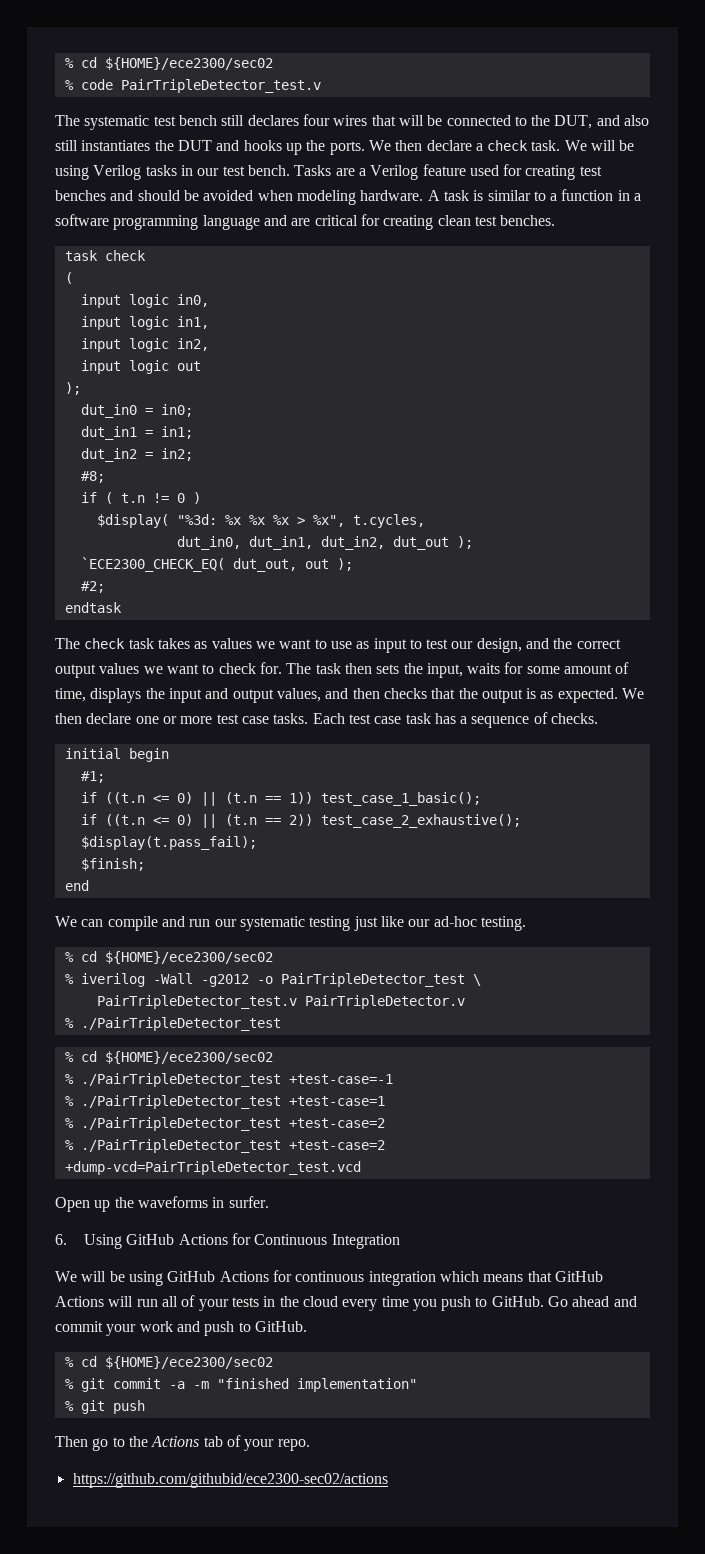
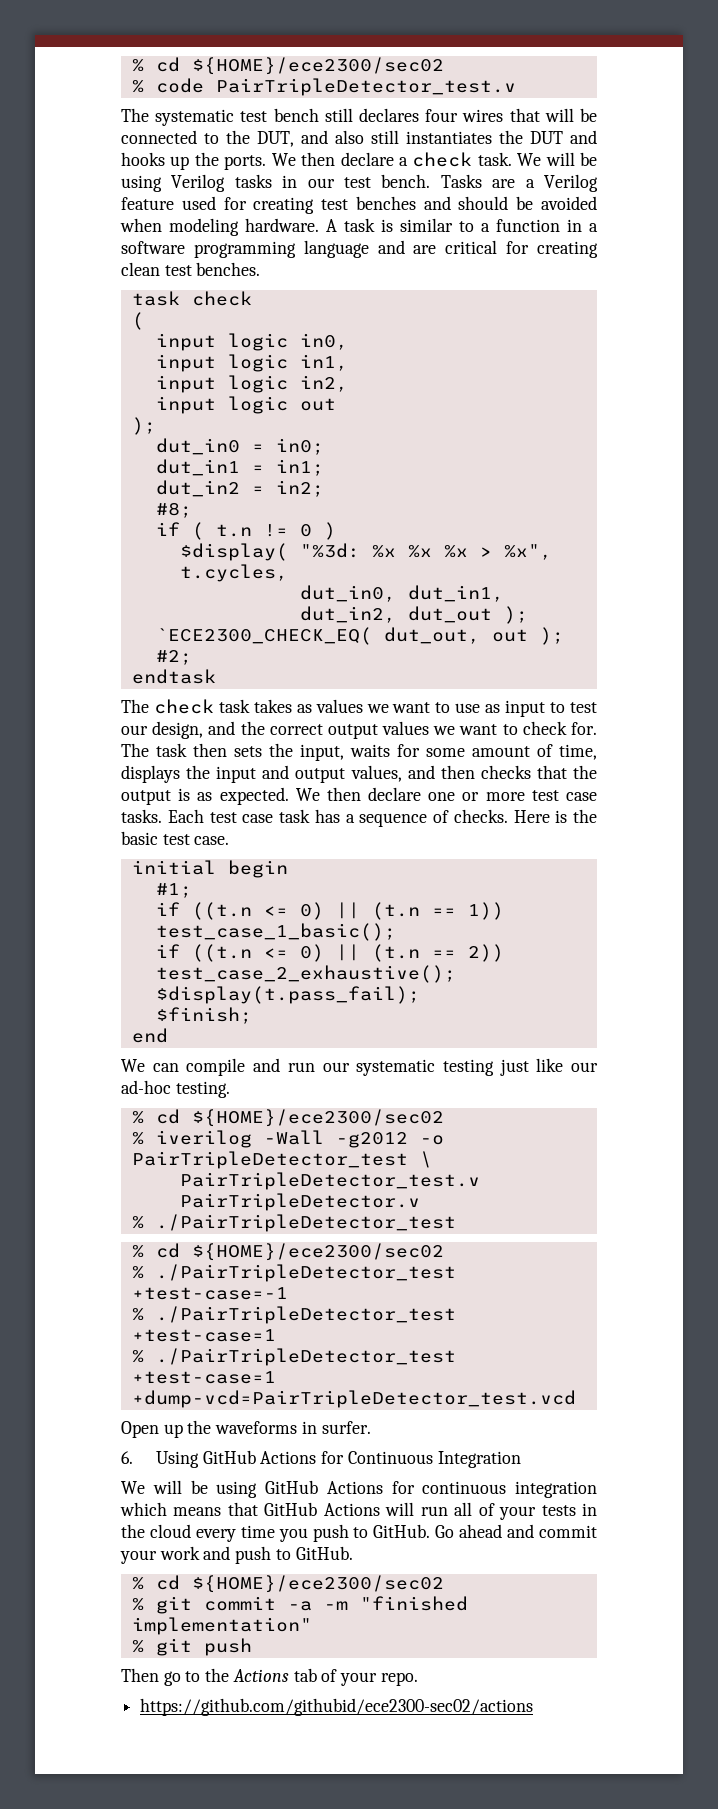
(599, 718) none -> [513,809,597,823] [121,831,230,845] Here is the basic test case.
[288,1118,385,1128] [64,1139,385,1153] +test-case=2 // % ./PairTripleDetector_test +test-case=2 -> [131,1371,276,1384] +test-case=1

